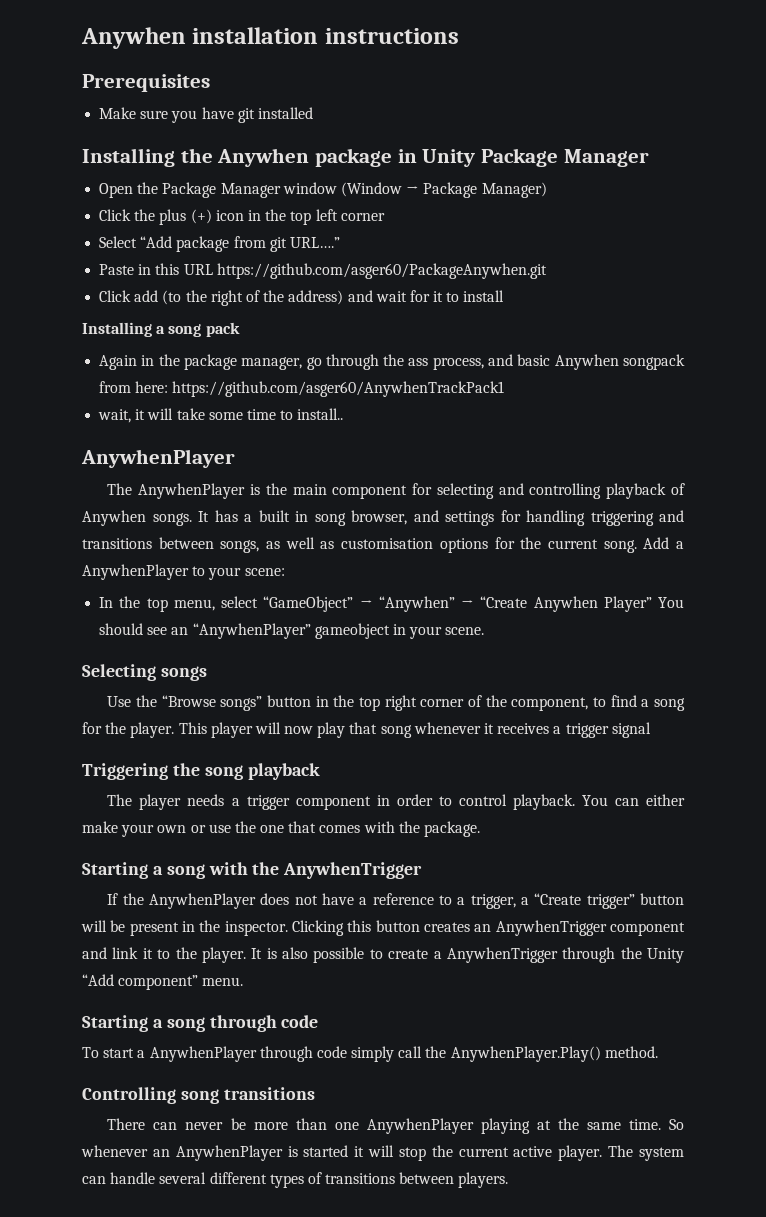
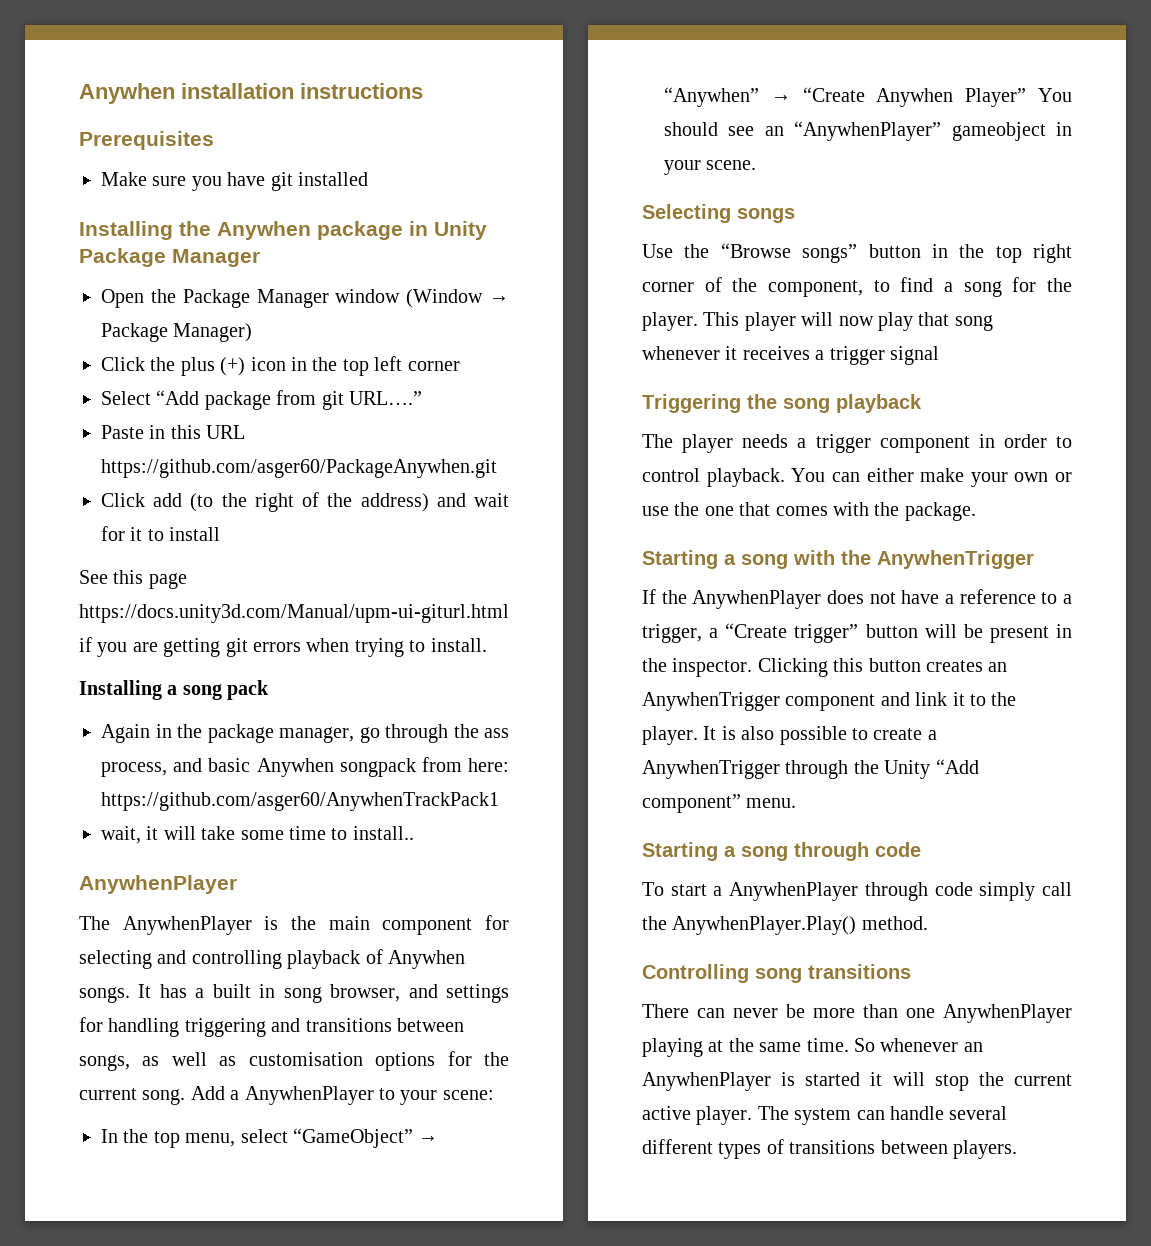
(505, 296) none -> [79,570,187,589] [79,604,509,623] [79,637,487,657] // See this page https://docs.unity3d.com/Manual/upm-ui-giturl.html if you are getting git errors when trying to install.

